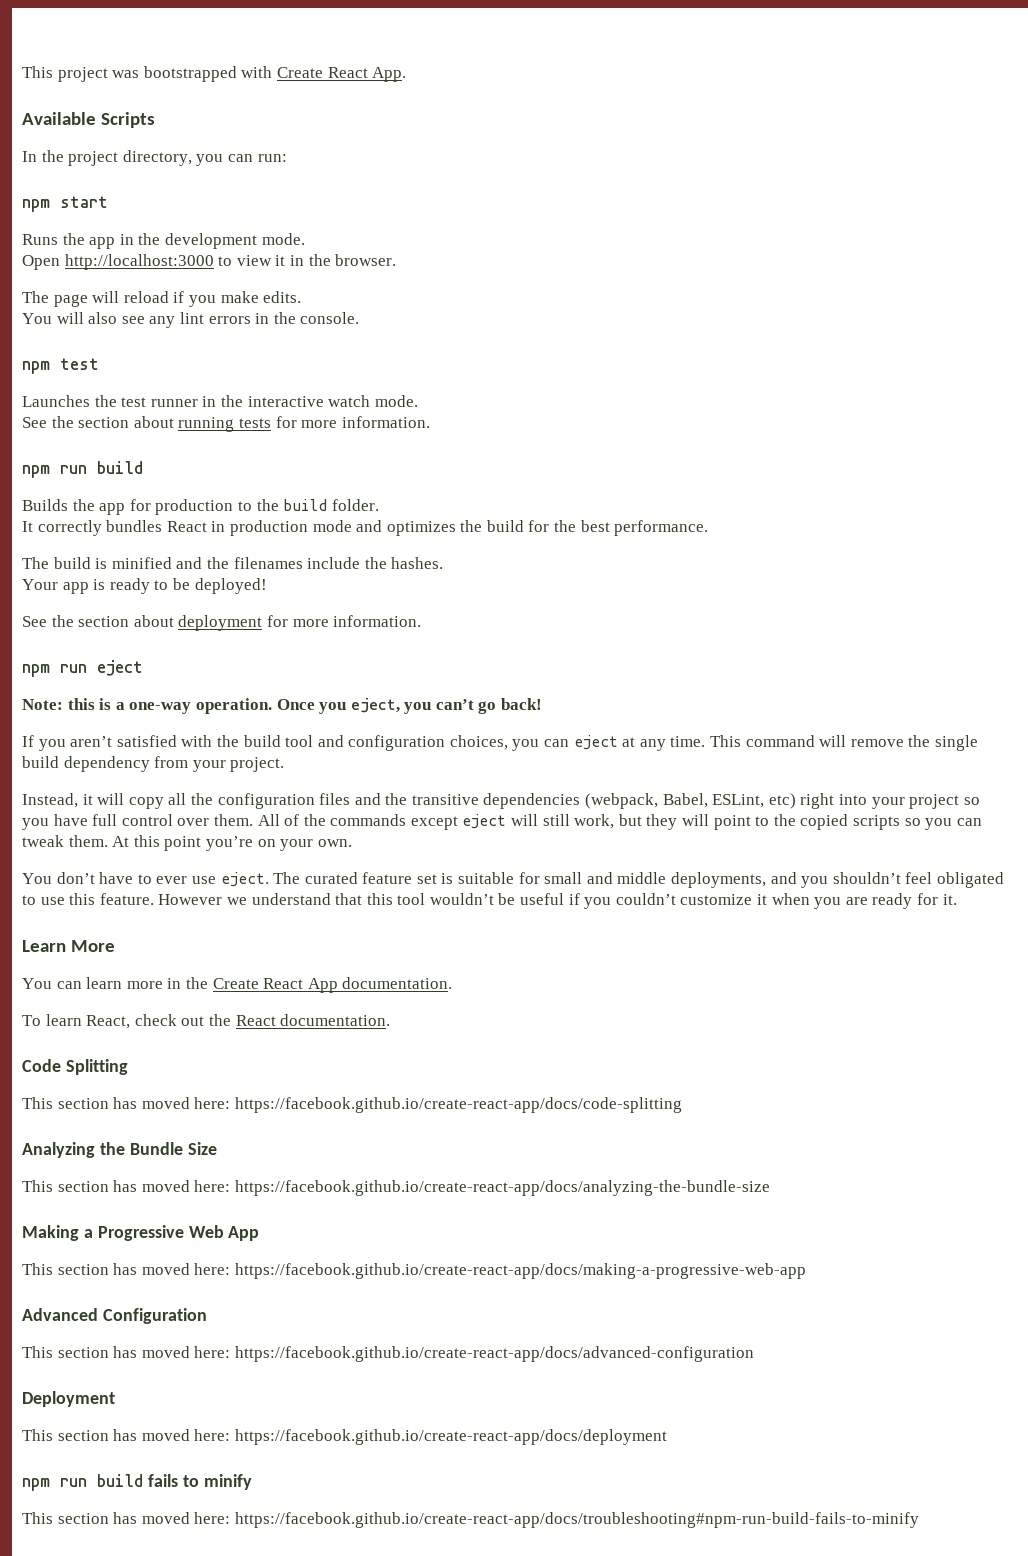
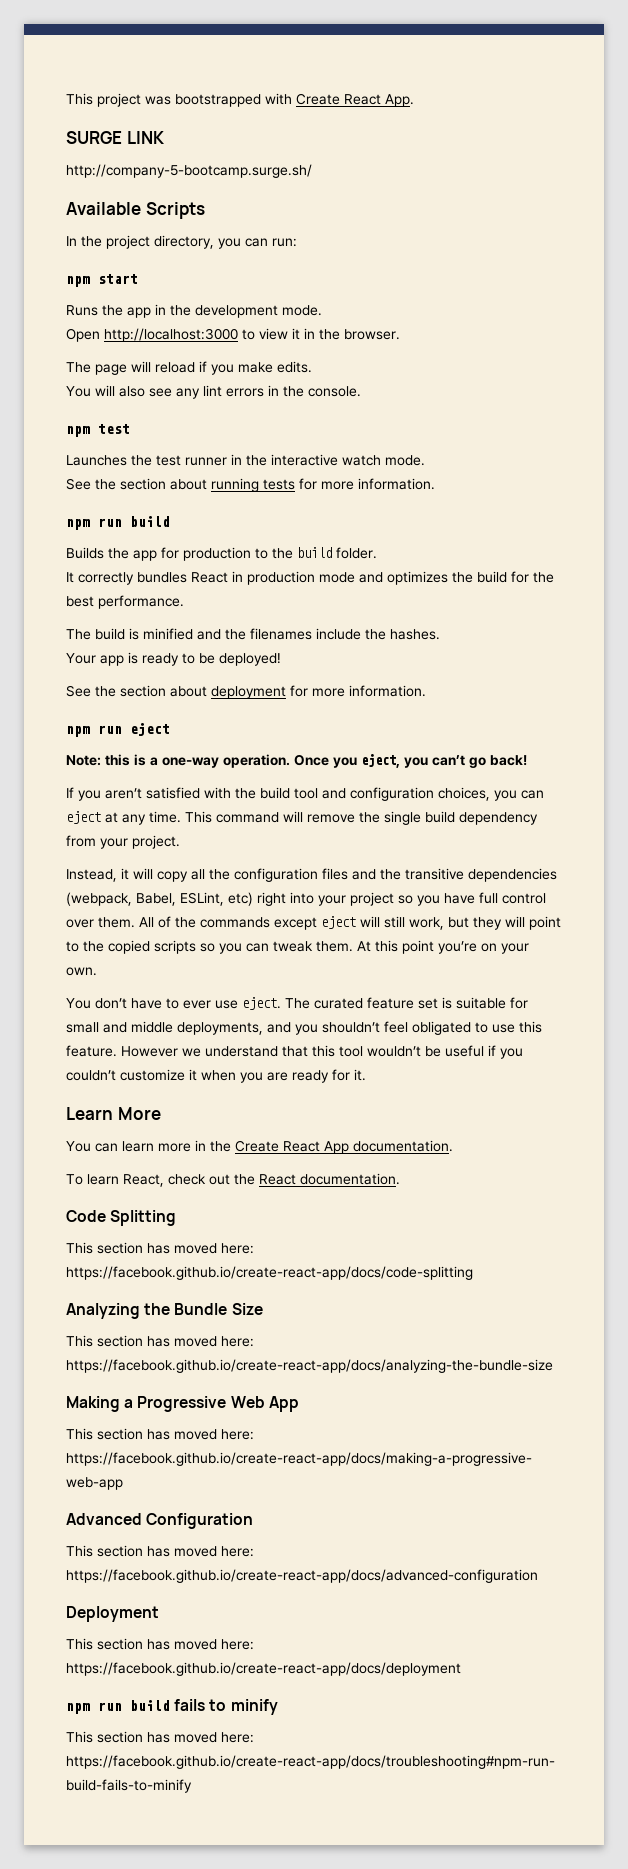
(407, 74) none -> [66,131,164,144] [66,164,312,178] // SURGE LINK // http://company-5-bootcamp.surge.sh/

